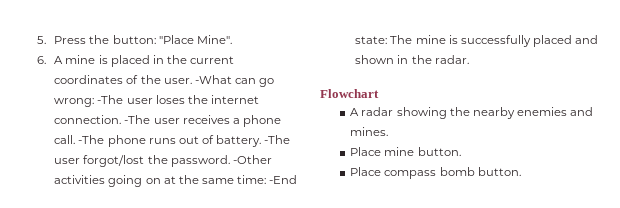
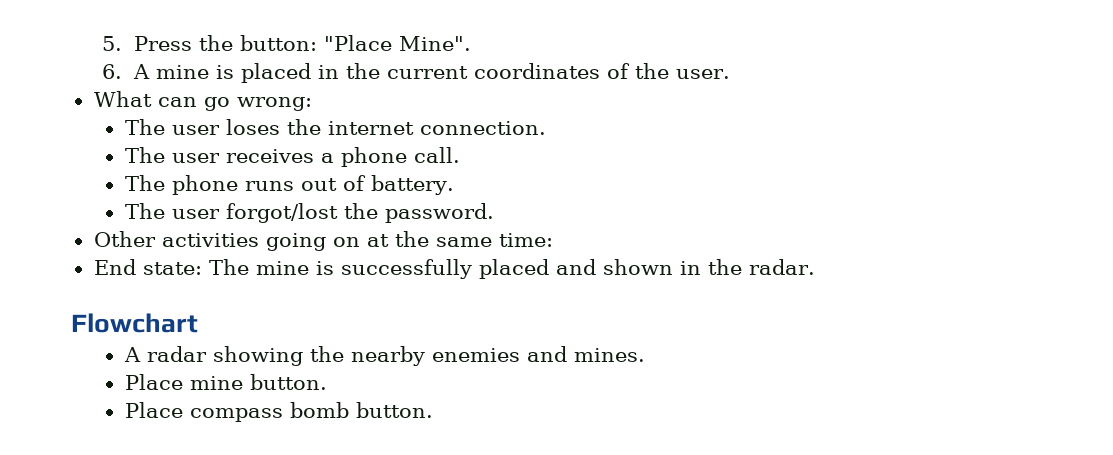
[194,75,232,84] -What -> [93,91,152,107] // What
[97,95,124,104] -The -> [124,119,165,135] // The
[124,115,151,124] -The -> [124,147,165,163] // The
[78,135,105,144] -The -> [124,175,165,191] // The
[264,135,291,144] -The -> [124,203,165,219] // The
[232,155,272,164] -Other -> [93,231,156,247] // Other
[269,175,298,184] -End -> [93,259,136,275] // End

